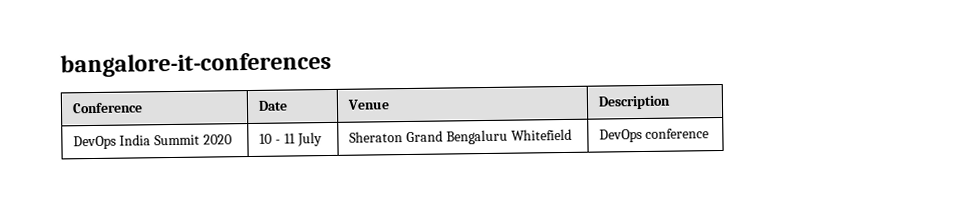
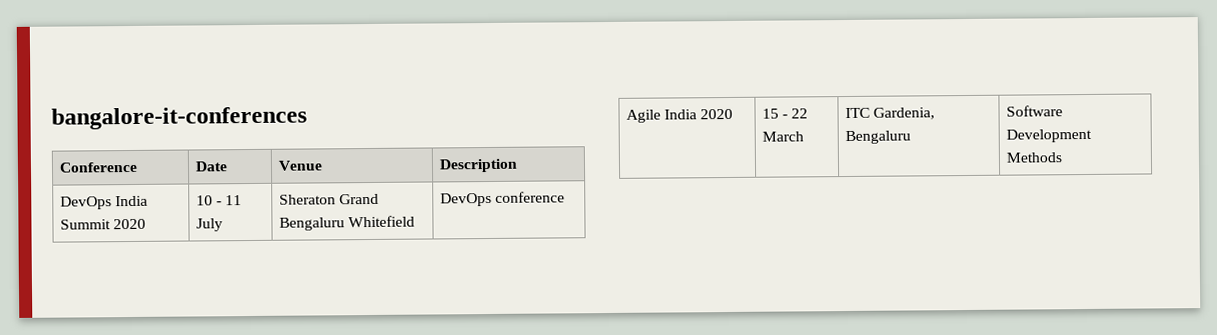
(709, 133) none -> [625,108,734,123] [761,108,809,119] [761,131,804,142] [844,107,935,120] [844,130,911,145] [1005,105,1063,117] [1005,128,1092,143] [1005,152,1062,163] // Agile India 2020 | 15 - 22 March | ITC Gardenia, Bengaluru | Software Development Methods

